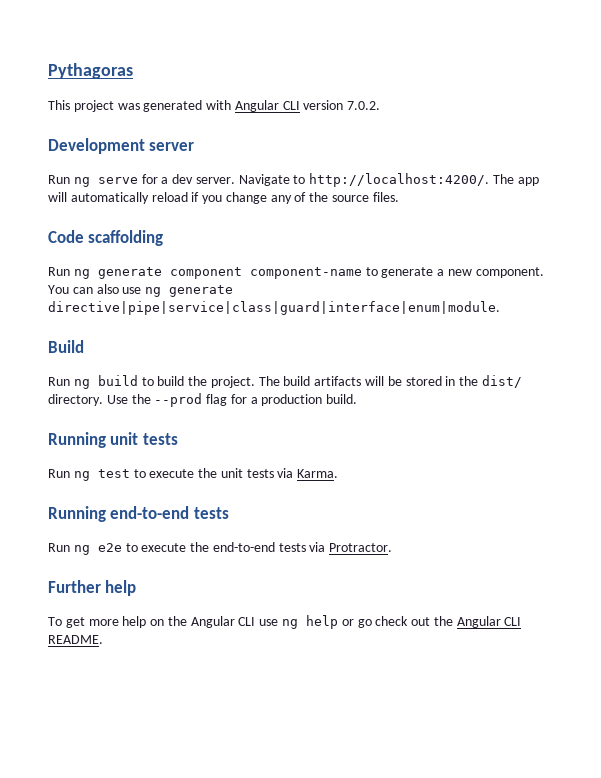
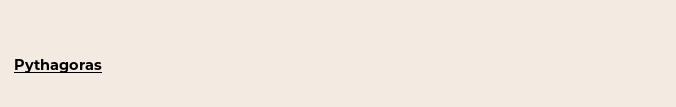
[48,100,381,112] [48,138,195,154] [48,173,539,187] [48,192,399,204] [48,230,164,246] [48,267,544,279] [48,284,234,297] [48,301,500,315] [48,340,84,353] [48,375,522,389] [48,393,358,407] [48,432,178,448] [48,468,339,481] [48,506,229,522] [48,542,393,555] [48,580,137,596] [48,615,522,629] [48,635,103,644] // This project was generated with Angular CLI version 7.0.2. // Development server // Run ng serve for a dev server. Navigate to http://localhost:4200/. The app will automatically reload if you change any of the source files. // Code scaffolding // Run ng generate component component-name to generate a new component. You can also use ng generate directive|pipe|service|class|guard|interface|enum|module. // Build // Run ng build to build the project. The build artifacts will be stored in the dist/ directory. Use the --prod flag for a production build. // Running unit tests // Run ng test to execute the unit tests via Karma. // Running end-to-end tests // Run ng e2e to execute the end-to-end tests via Protractor. // Further help // To get more help on the Angular CLI use ng help or go check out the Angular CLI README. -> (102, 66) none

